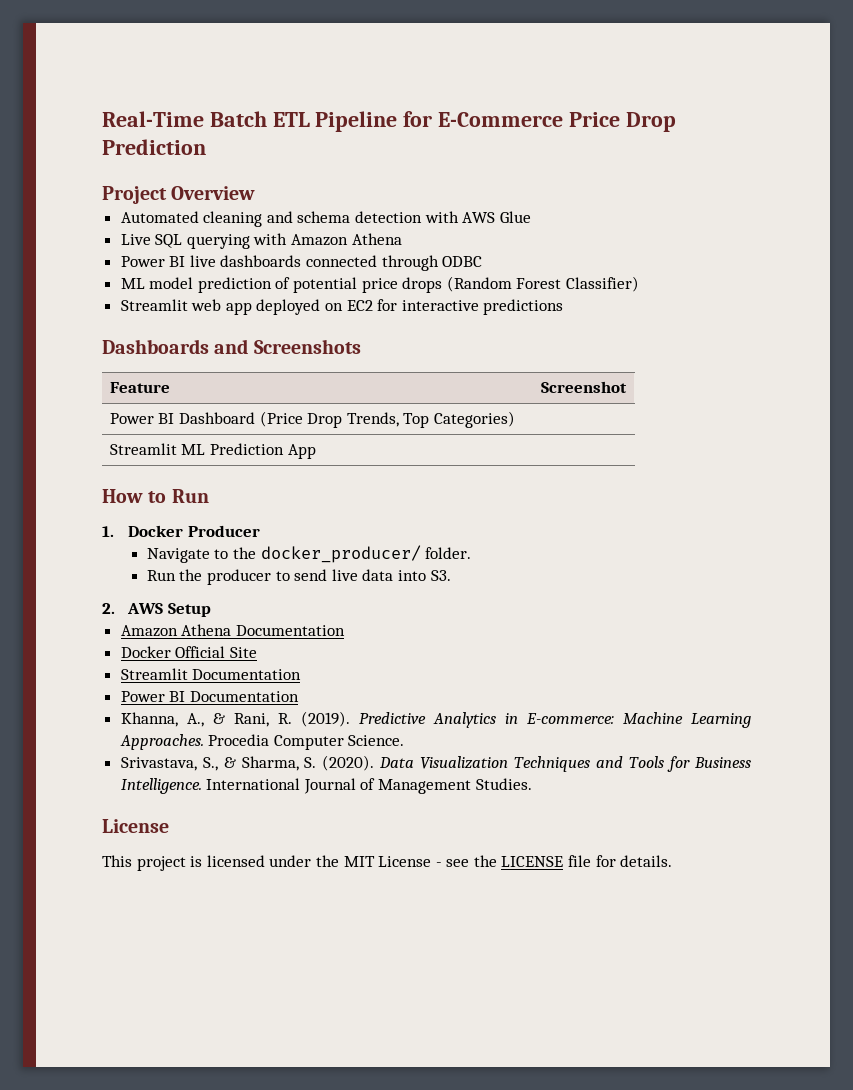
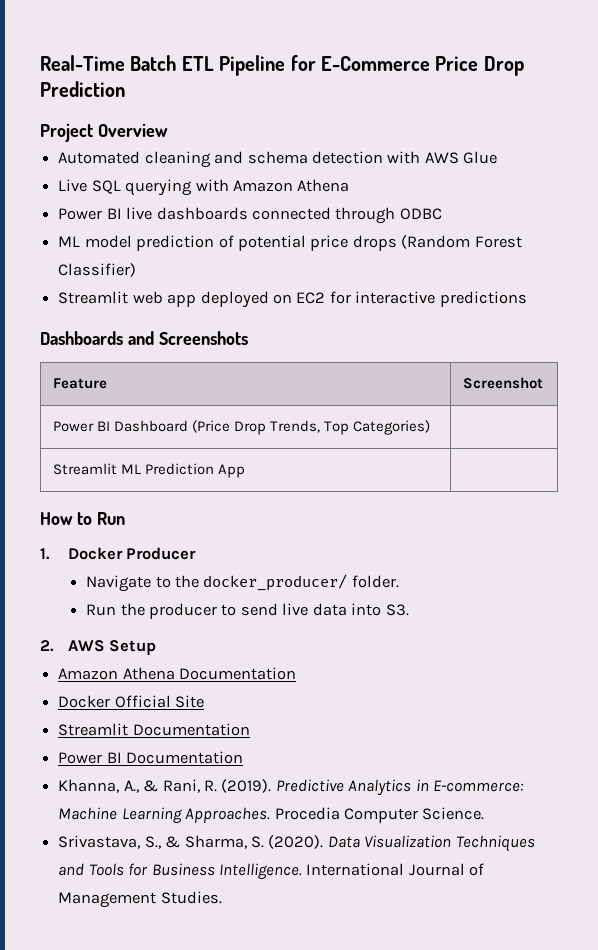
[102,819,169,833] [102,855,673,871] // License // This project is licensed under the MIT License - see the LICENSE file for details. -> (222, 897) none

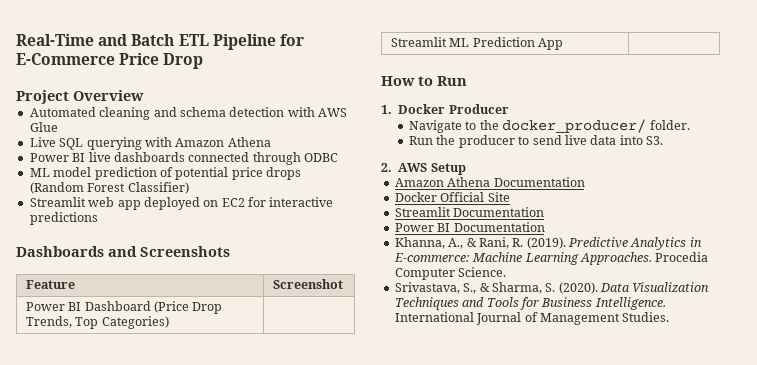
(125, 63) none -> [98,34,128,46] and
[40,81,125,97] Prediction -> (204, 61) none

